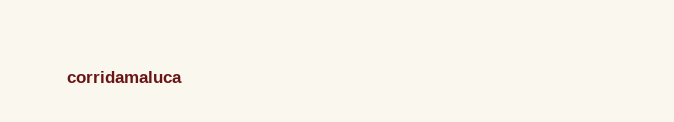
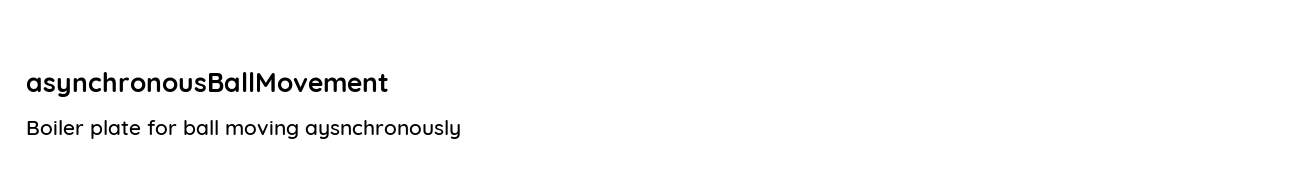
[67,71,182,83] corridamaluca -> [26,72,389,97] [26,120,461,139] asynchronousBallMovement // Boiler plate for ball moving aysnchronously

